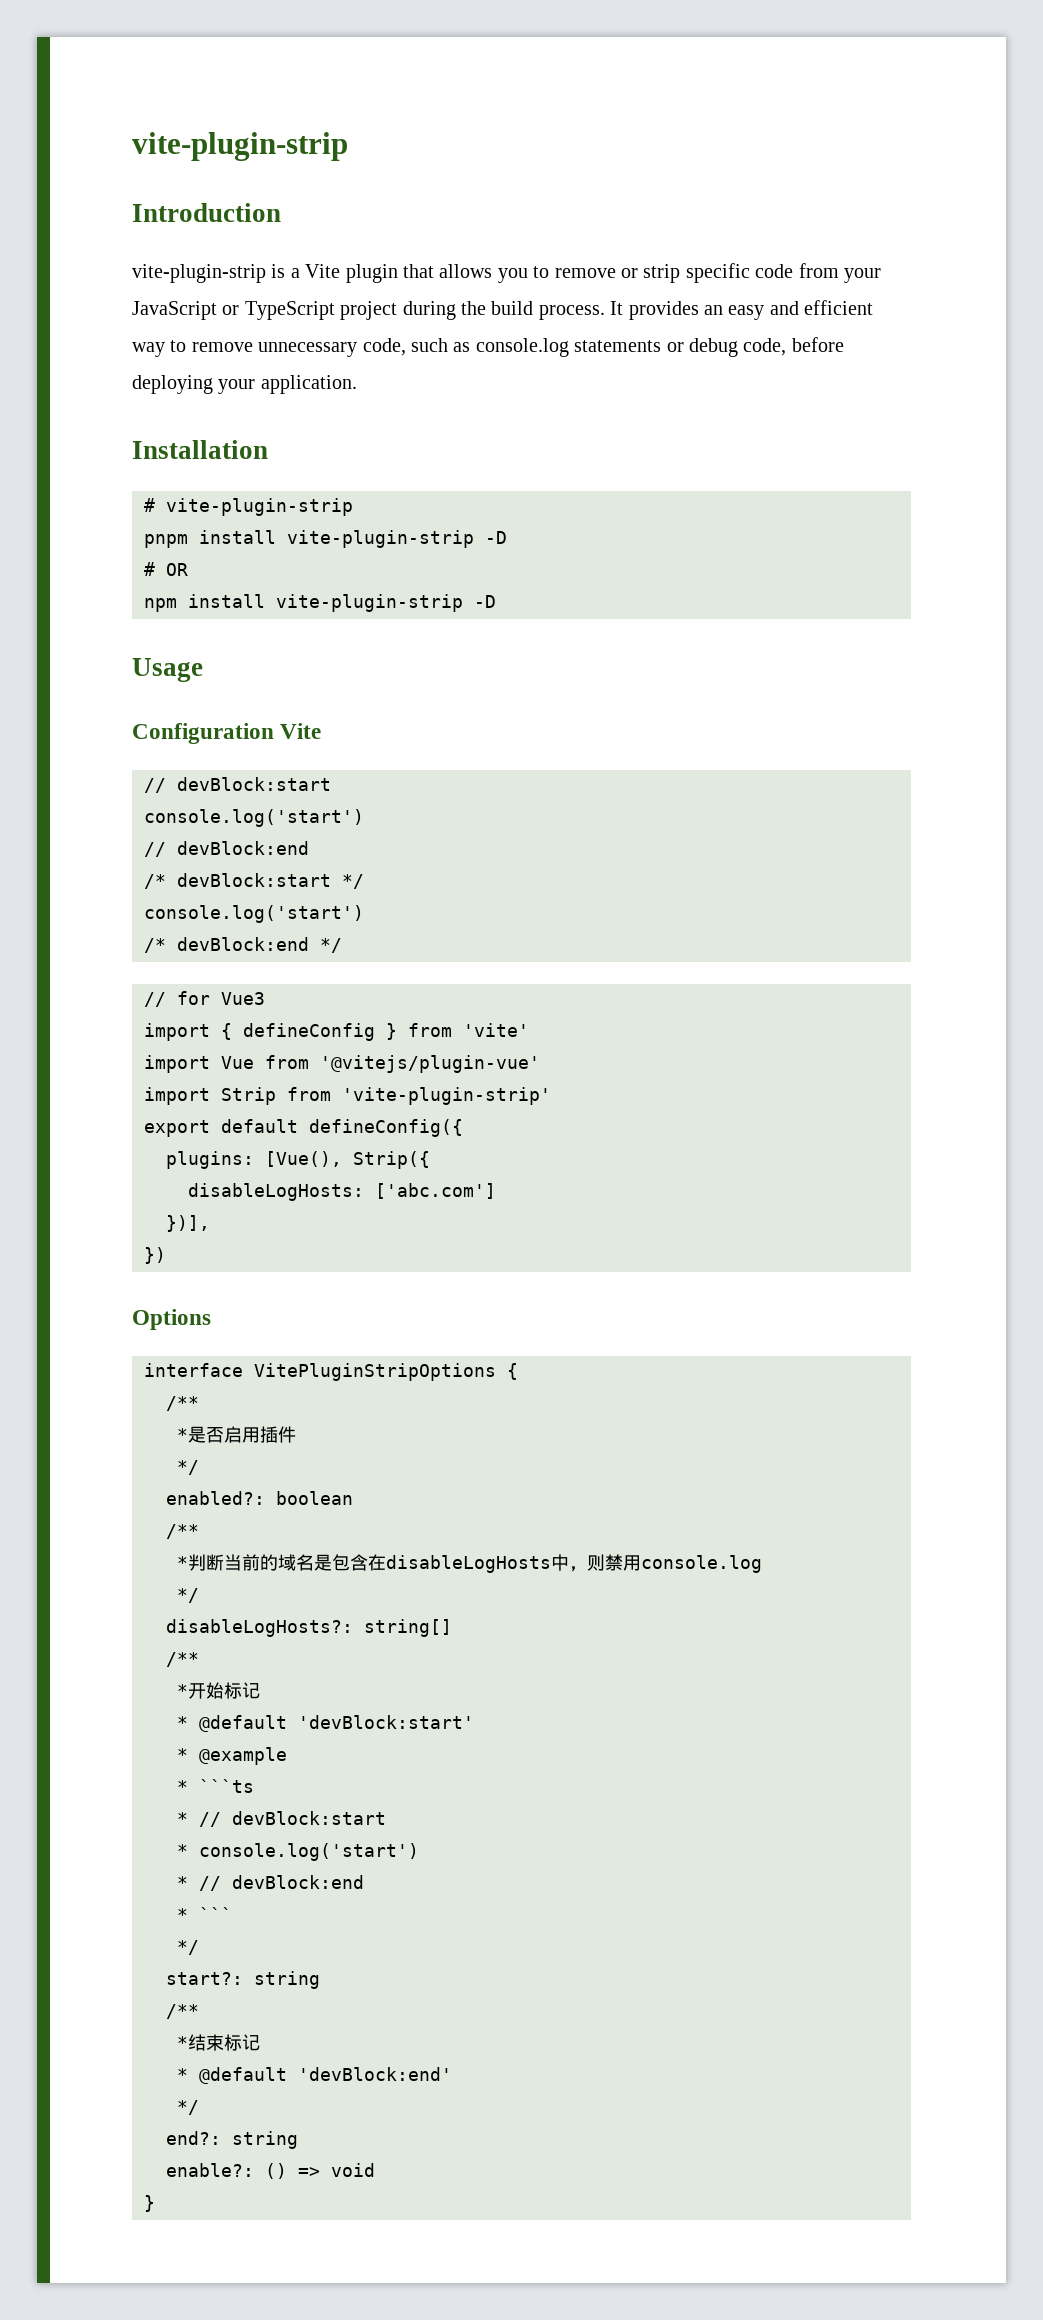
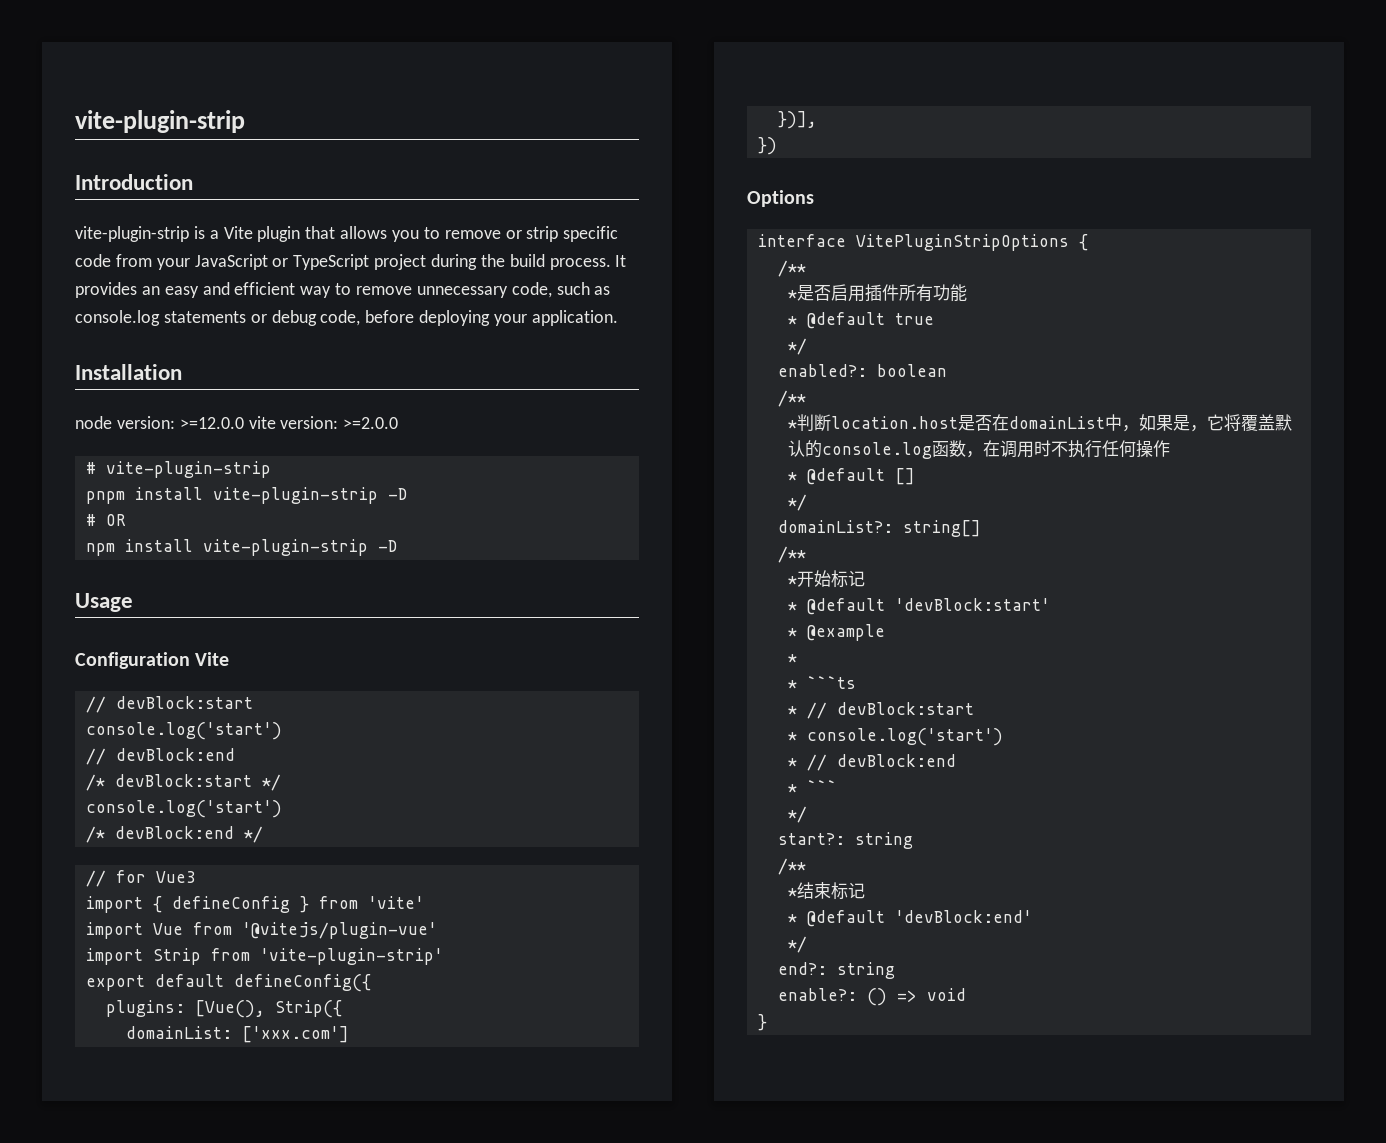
(268, 449) none -> [75,416,399,429] // node version: >=12.0.0 vite version: >=2.0.0
[188,1183,496,1201] disableLogHosts: ['abc.com'] -> [125,1026,349,1043] domainList: ['xxx.com']
(296, 1434) none -> [898,284,967,302] [787,312,934,329] 所有功能 // * @default true
[224,1554,762,1573] [177,1588,199,1603] [166,1619,353,1637] 当前的域名是包含在disableLogHosts中，则禁用console.log // */ // disableLogHosts?: -> [830,414,1292,432] [787,440,1170,459] [787,468,915,485] [787,494,807,511] [777,520,893,533] location.host是否在domainList中，如果是，它将覆盖默认的console.log函数，在调用时不执行任何操作 // * @default [] // */ // domainList?:
(188, 1786) none -> [787,680,797,689] // *

